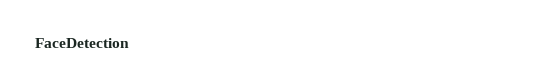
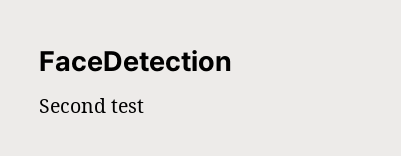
(129, 43) none -> [39,98,145,113] // Second test

